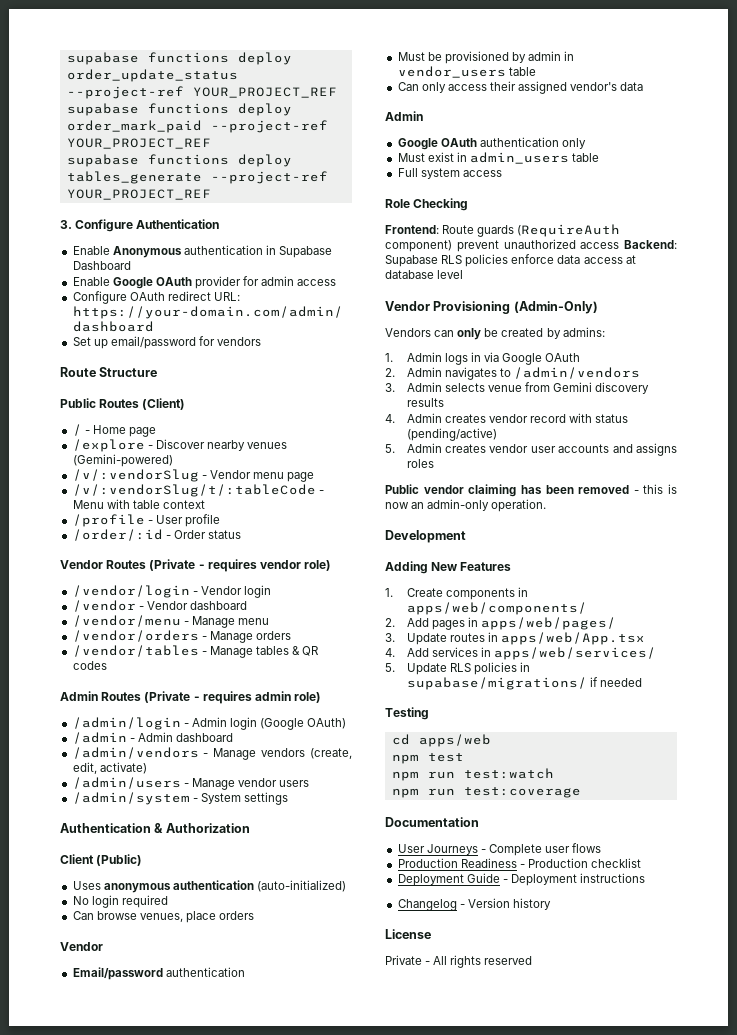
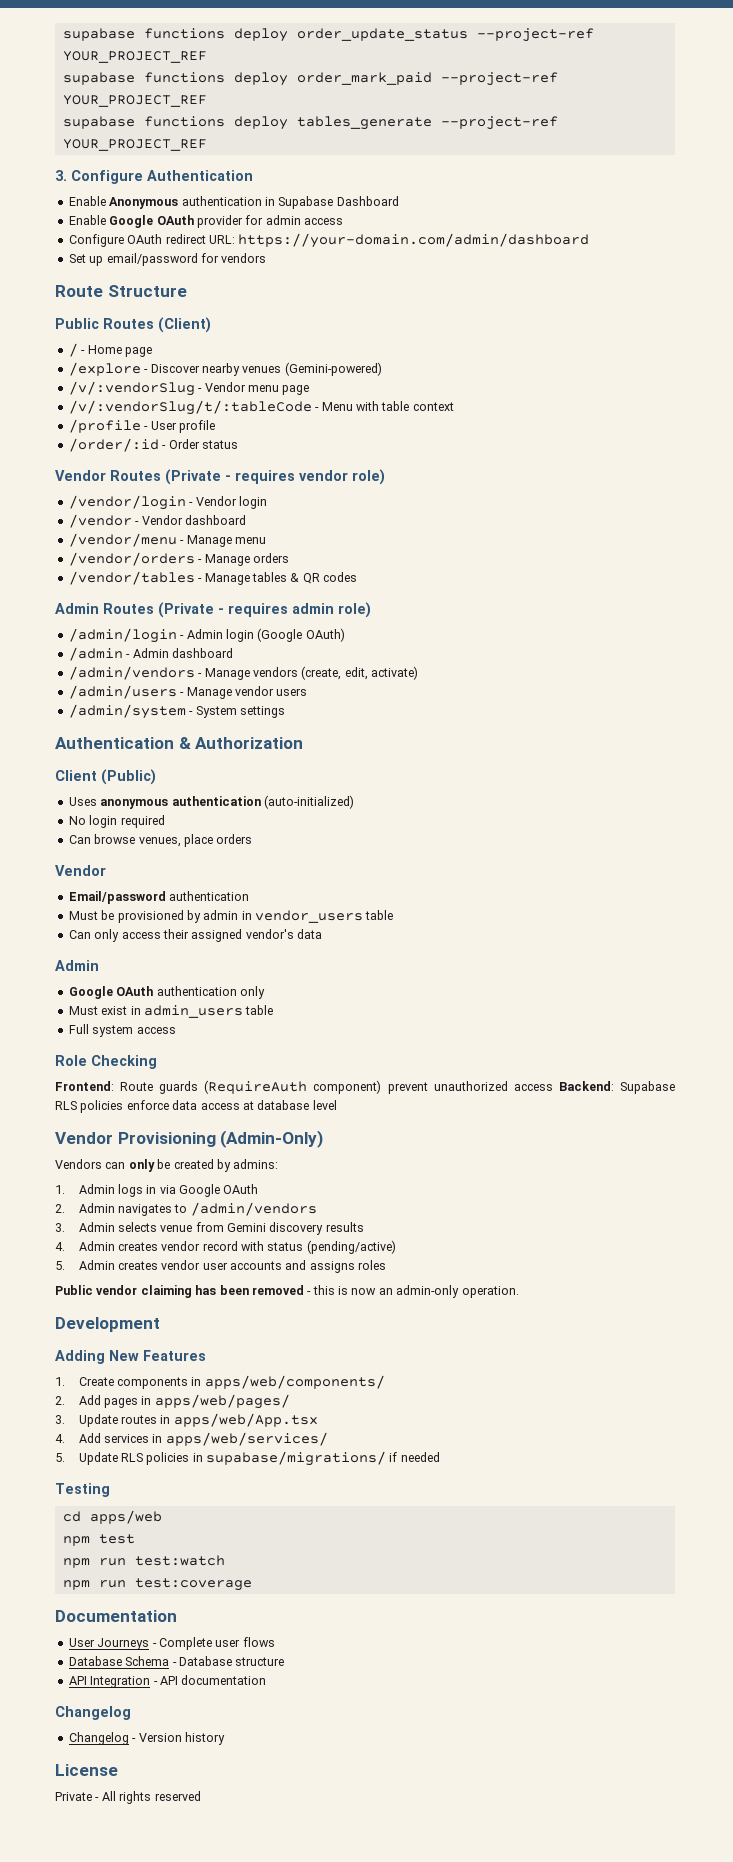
[397,858,642,868] [397,873,646,886] Production Readiness - Production checklist // Deployment Guide - Deployment instructions -> [68,1656,285,1666] [68,1675,267,1688] [55,1706,131,1720] Database Schema - Database structure // API Integration - API documentation // Changelog

